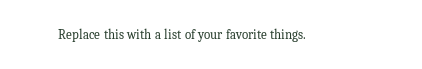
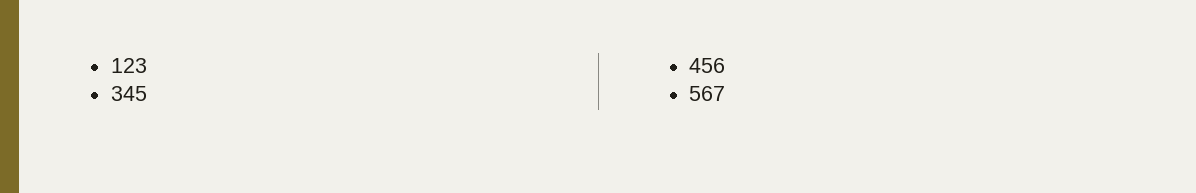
[58,28,307,42] Replace this with a list of your favorite things. -> [110,58,147,73] [110,86,147,101] [689,58,726,73] [689,86,726,101] 123 // 345 // 456 // 567

